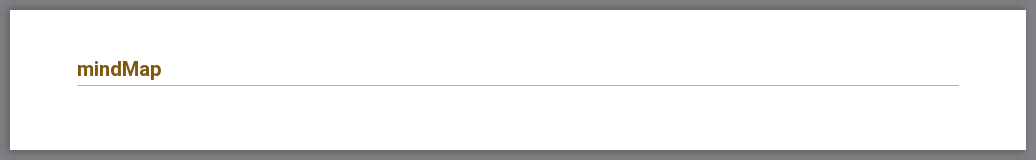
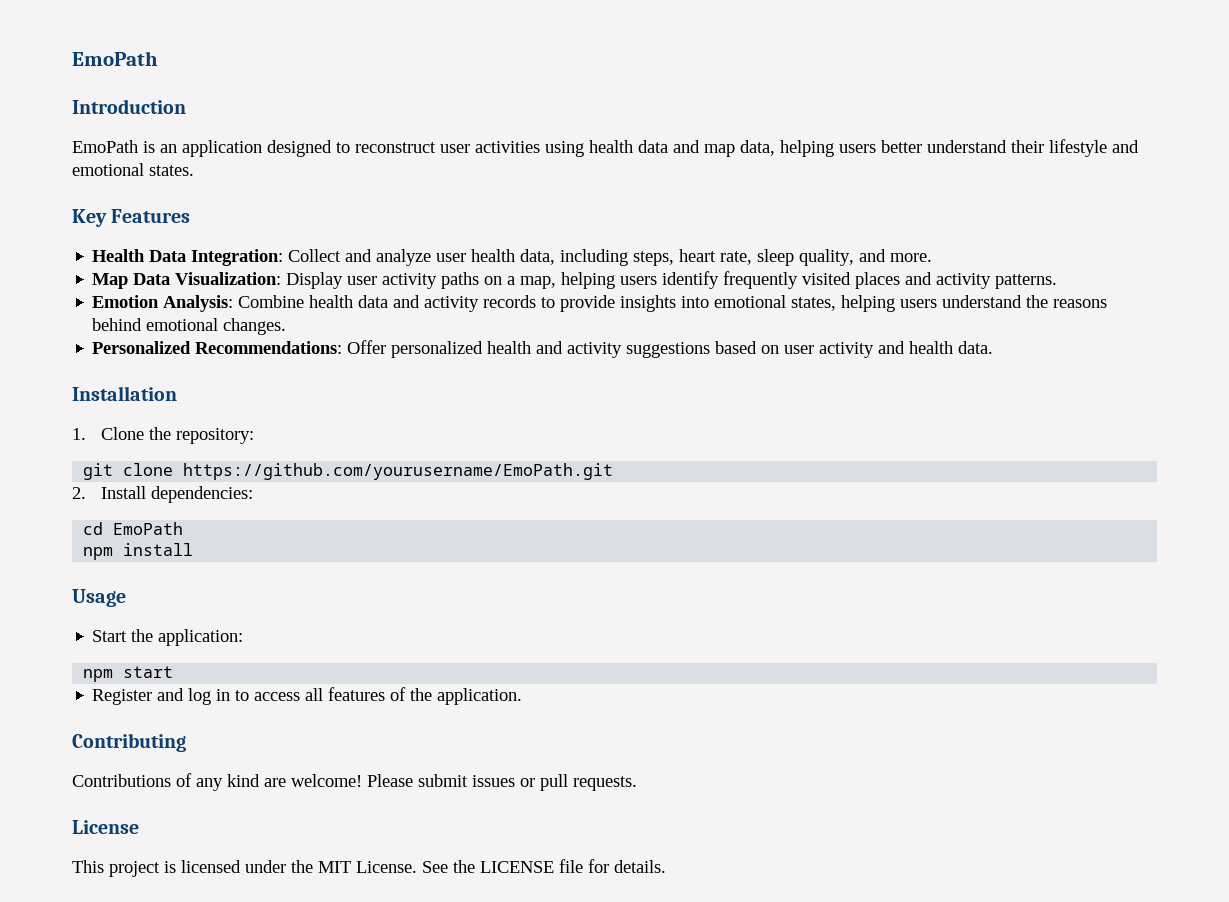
[77,61,162,80] mindMap -> [72,51,158,66] [72,99,186,114] [72,139,1139,157] [72,163,194,176] [72,209,191,227] [92,249,933,266] [92,271,1058,289] [92,295,1108,312] [92,318,287,335] [92,340,994,358] [72,386,177,401] [72,427,254,444] [83,463,614,480] [72,486,253,503] [83,522,184,535] [83,543,194,560] [72,589,126,607] [92,629,244,646] [83,666,174,682] [92,687,523,705] [72,733,186,752] [72,773,637,791] [72,820,139,834] [72,859,666,877] EmoPath // Introduction // EmoPath is an application designed to reconstruct user activities using health data and map data, helping users better understand their lifestyle and emotional states. // Key Features // Health Data Integration: Collect and analyze user health data, including steps, heart rate, sleep quality, and more. // Map Data Visualization: Display user activity paths on a map, helping users identify frequently visited places and activity patterns. // Emotion Analysis: Combine health data and activity records to provide insights into emotional states, helping users understand the reasons behind emotional changes. // Personalized Recommendations: Offer personalized health and activity suggestions based on user activity and health data. // Installation // 1. Clone the repository: // git clone https://github.com/yourusername/EmoPath.git // 2. Install dependencies: // cd EmoPath // npm install // Usage // Start the application: // npm start // Register and log in to access all features of the application. // Contributing // Contributions of any kind are welcome! Please submit issues or pull requests. // License // This project is licensed under the MIT License. See the LICENSE file for details.

